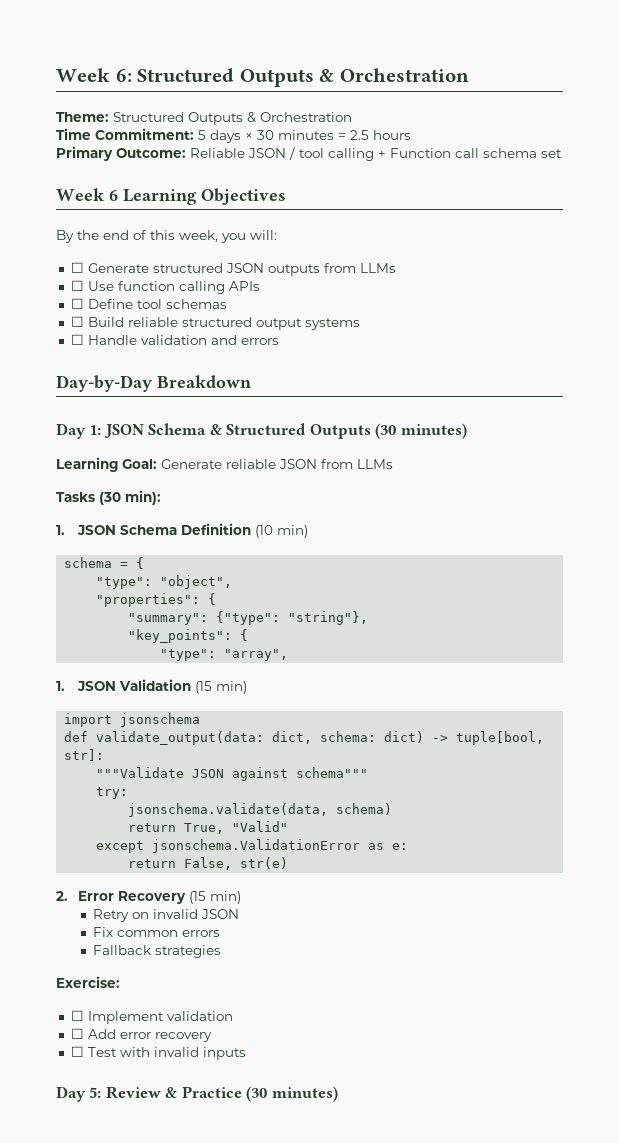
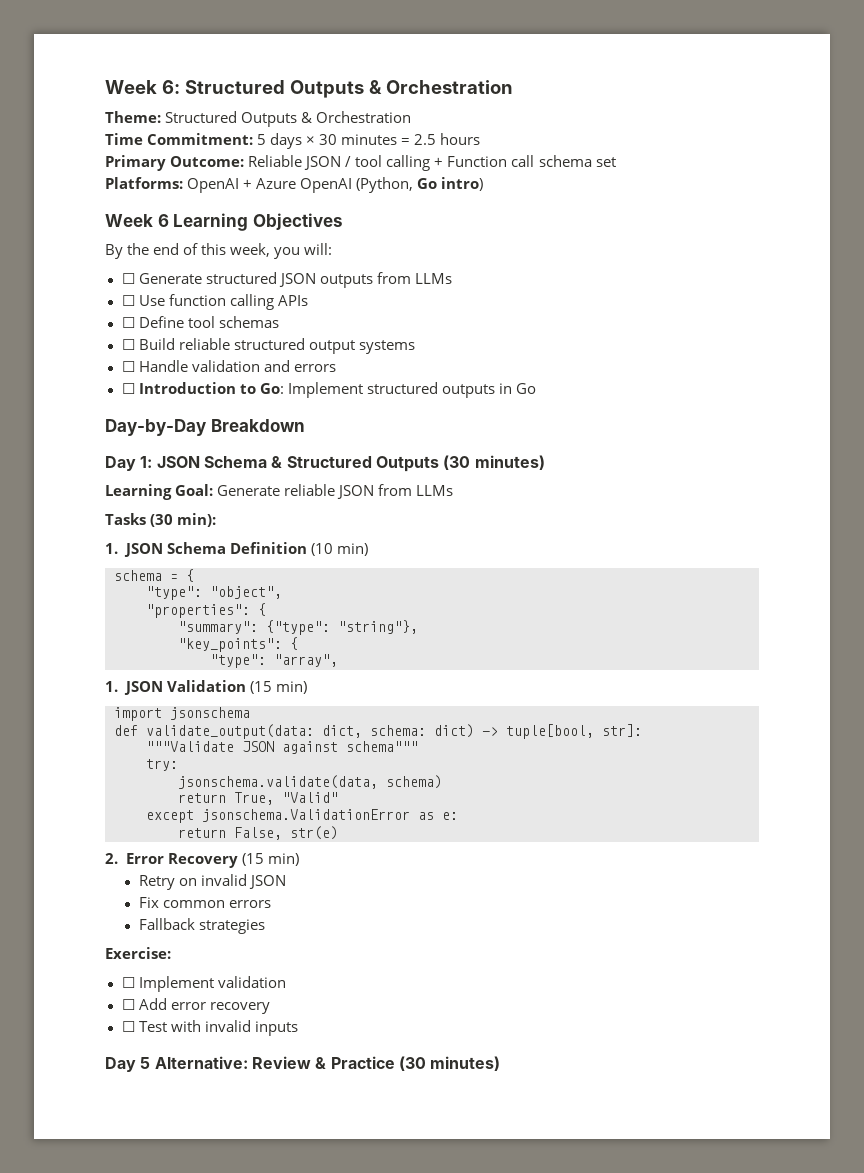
(562, 153) none -> [105,177,484,193] // Platforms: OpenAI + Azure OpenAI (Python, Go intro)
(279, 341) none -> [121,382,536,398] // ☐ Introduction to Go: Implement structured outputs in Go
[89,1087,102,1098] 5: -> [140,1056,248,1069] 5 Alternative:

